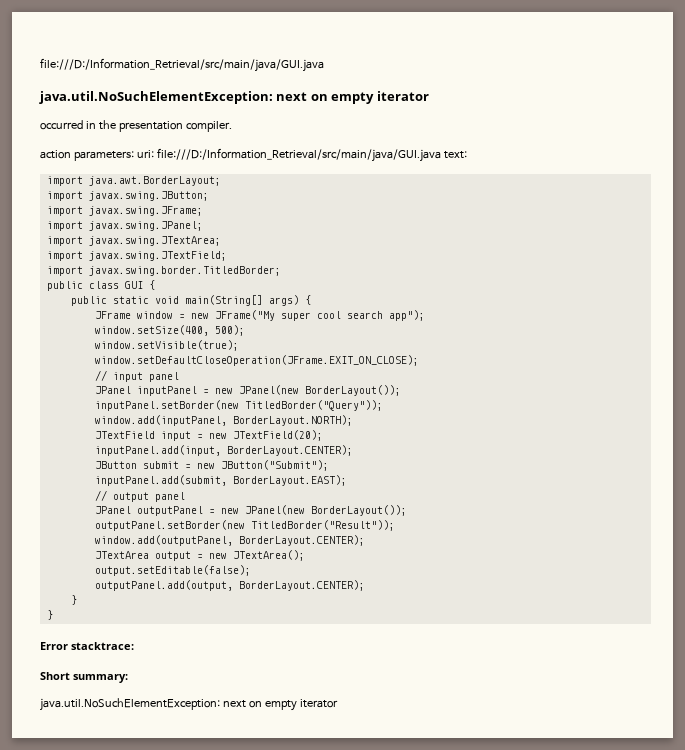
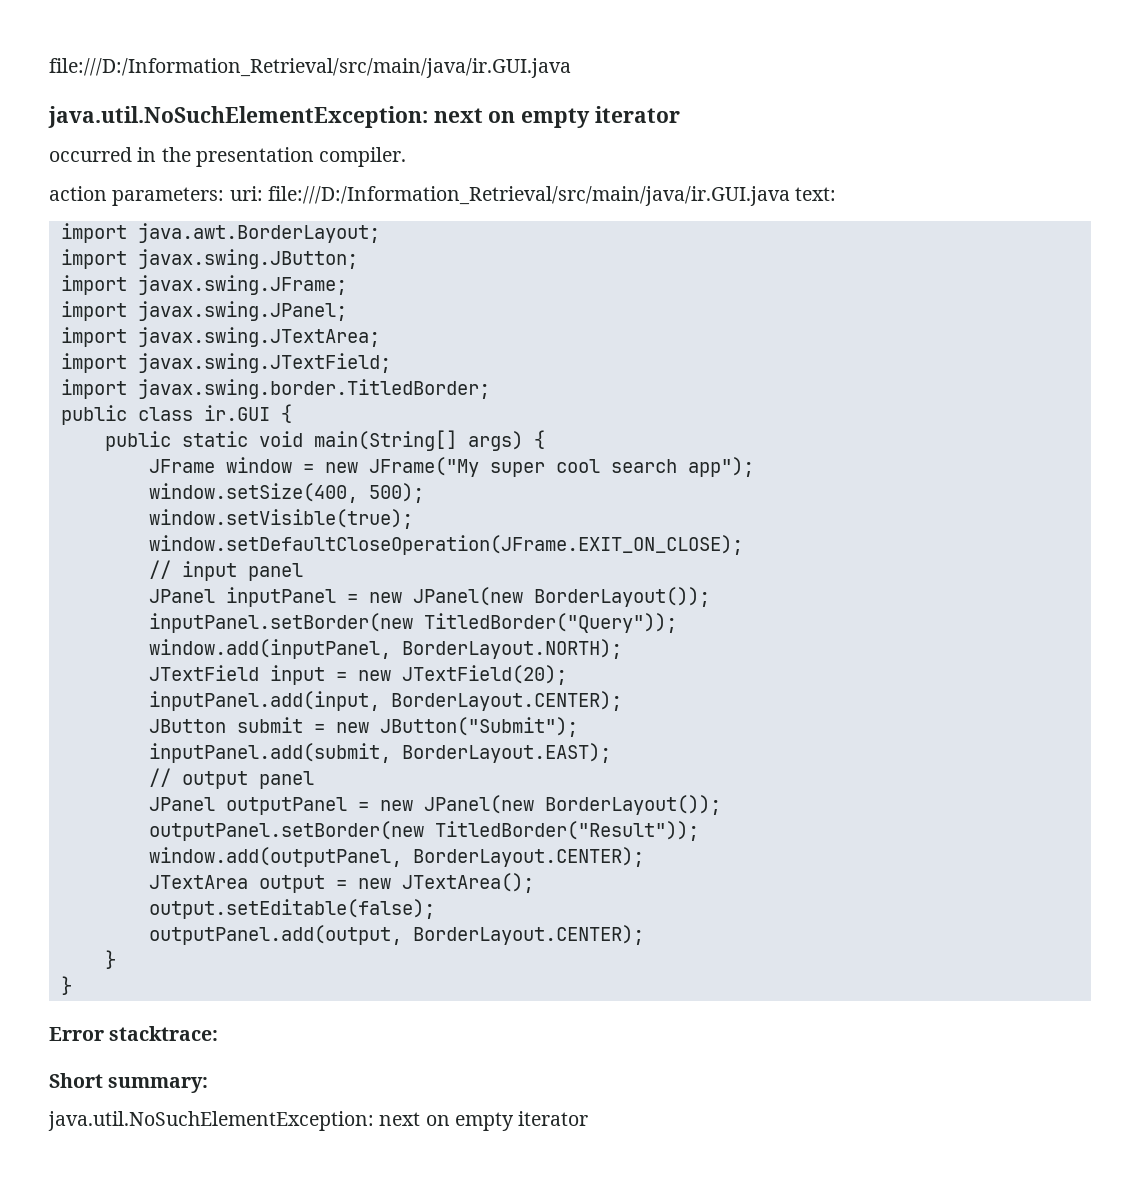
[40,58,324,72] file:///D:/Information_Retrieval/src/main/java/GUI.java -> [49,58,571,78] file:///D:/Information_Retrieval/src/main/java/ir.GUI.java
[156,148,441,162] file:///D:/Information_Retrieval/src/main/java/GUI.java -> [267,186,790,206] file:///D:/Information_Retrieval/src/main/java/ir.GUI.java
[124,281,143,289] GUI -> [203,405,270,421] ir.GUI

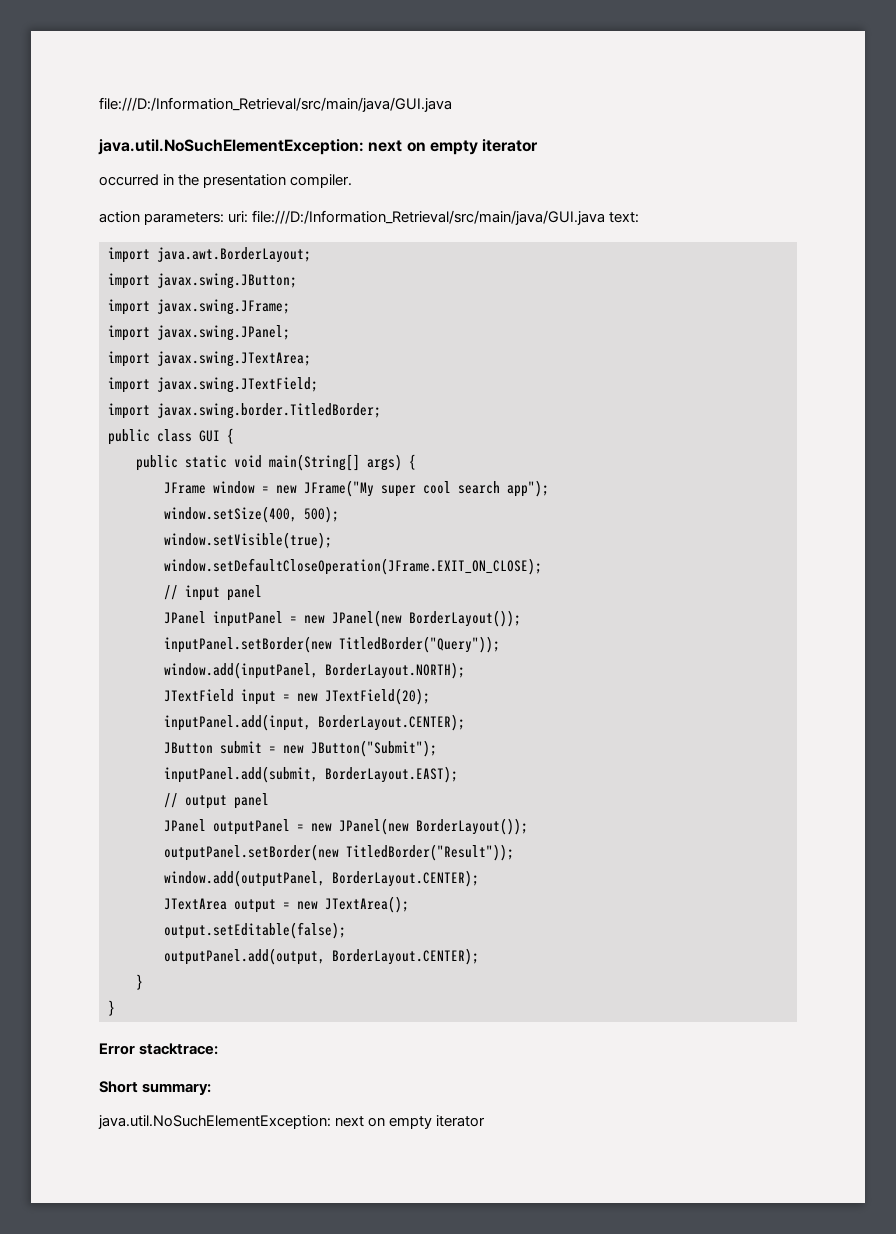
[49,58,571,78] file:///D:/Information_Retrieval/src/main/java/ir.GUI.java -> [99,97,452,112] file:///D:/Information_Retrieval/src/main/java/GUI.java
[267,186,790,206] file:///D:/Information_Retrieval/src/main/java/ir.GUI.java -> [252,210,606,225] file:///D:/Information_Retrieval/src/main/java/GUI.java
[203,405,270,421] ir.GUI -> [199,430,220,442] GUI

